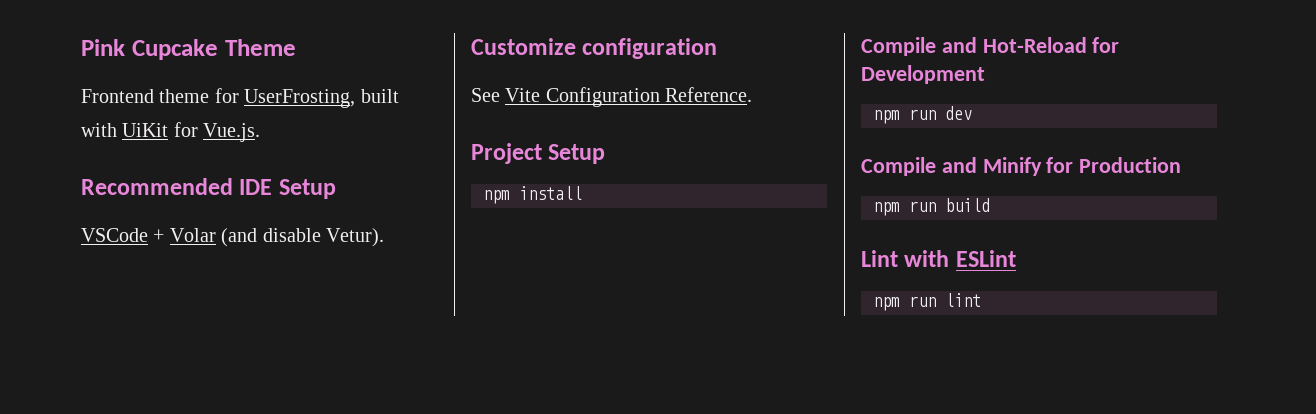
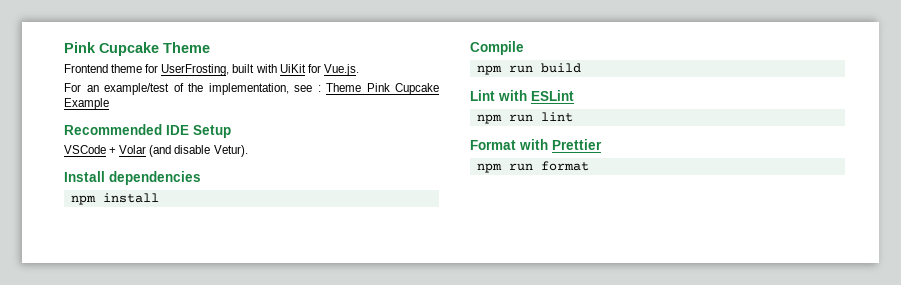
(261, 132) none -> [64,83,439,95] [64,98,109,110] // For an example/test of the implementation, see : Theme Pink Cupcake Example
[471,38,718,59] [471,87,753,107] [471,143,606,164] [483,186,582,204] [861,37,1120,56] [861,65,985,84] [873,106,972,124] [861,157,1182,176] Customize configuration // See Vite Configuration Reference. // Project Setup // npm install // Compile and Hot-Reload for Development // npm run dev // Compile and Minify for Production -> [64,171,201,185] [70,193,159,205] [470,41,524,55] Install dependencies // npm install // Compile
(981, 300) none -> [470,139,602,150] [476,161,589,173] // Format with Prettier // npm run format

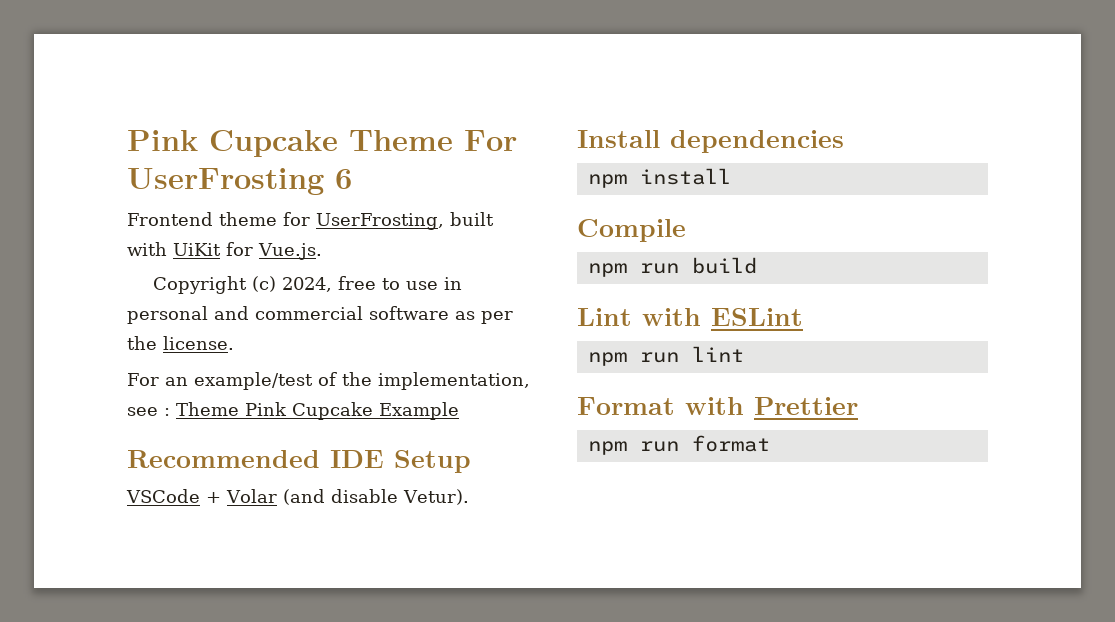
(210, 47) none -> [464,130,517,151] [127,168,352,195] For UserFrosting 6
(359, 70) none -> [153,276,463,294] [127,306,513,324] [127,336,234,350] // Copyright (c) 2024, free to use in personal and commercial software as per the license.

